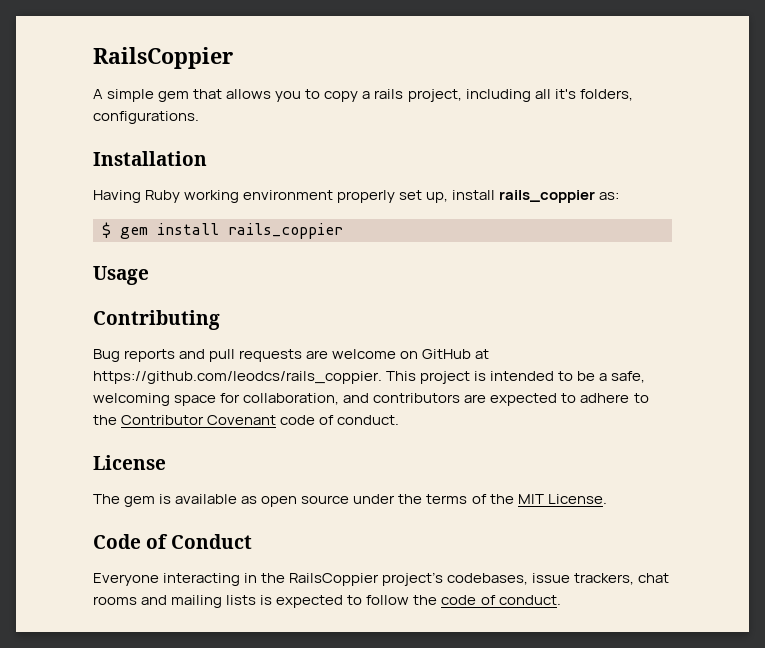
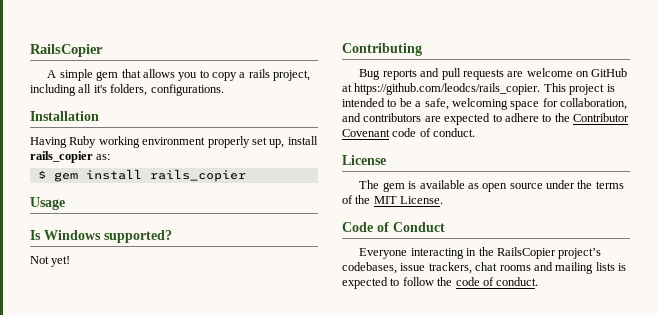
[93,47,233,69] RailsCoppier -> [30,44,103,57] RailsCopier
[499,190,596,203] rails_coppier -> [30,151,93,163] rails_copier
[228,223,343,239] rails_coppier -> [149,169,246,182] rails_copier
(149, 275) none -> [30,230,172,243] [30,256,71,267] // Is Windows supported? // Not yet!
[93,371,382,384] https://github.com/leodcs/rails_coppier. -> [354,83,541,95] https://github.com/leodcs/rails_copier.
[289,573,380,586] RailsCoppier -> [496,247,556,259] RailsCopier

